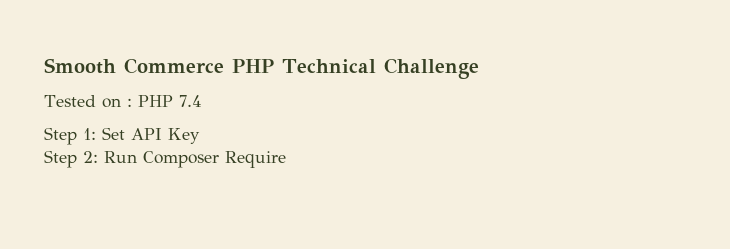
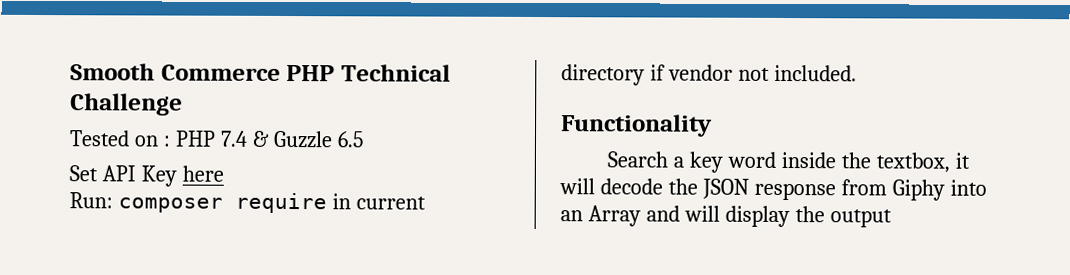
[44,127,96,145] // Step 1: -> [251,130,364,149] & Guzzle 6.5 //
[44,150,286,168] // Step 2: Run Composer Require -> [181,165,224,182] [69,192,426,214] [561,64,857,86] [561,114,713,137] [607,151,970,173] [559,178,987,201] [560,205,892,228] here // Run: composer require in current directory if vendor not included. // Functionality // Search a key word inside the textbox, it will decode the JSON response from Giphy into an Array and will display the output

